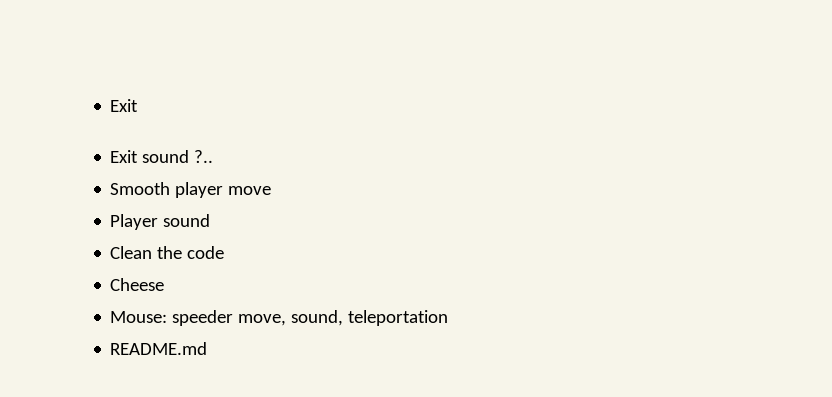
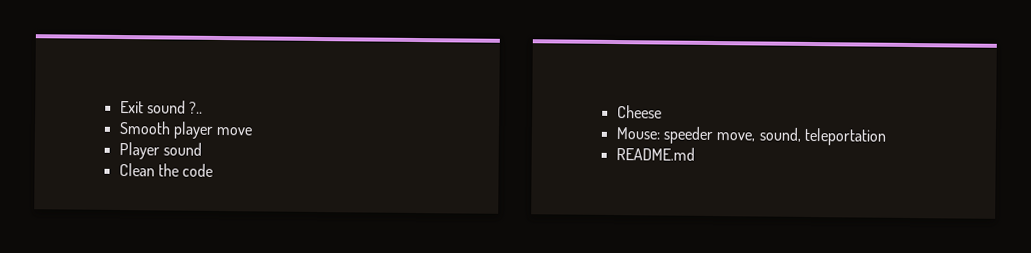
[110,99,139,112] [110,150,139,163] Exit // Exit -> [119,100,144,114] Exit

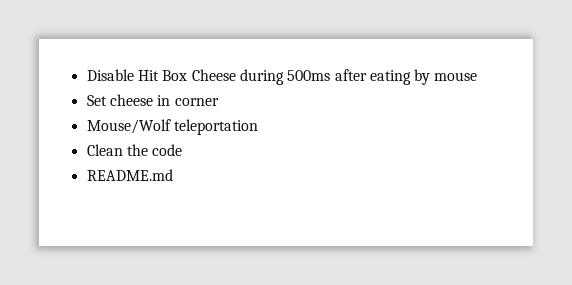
[119,100,204,114] [118,120,253,139] [118,141,202,160] [118,162,214,177] [616,105,662,119] [615,126,886,146] Exit sound ?.. // Smooth player move // Player sound // Clean the code // Cheese // Mouse: speeder move, sound, teleportation -> [86,69,478,85] [86,94,219,106] [86,119,258,135] [86,144,183,156] Disable Hit Box Cheese during 500ms after eating by mouse // Set cheese in corner // Mouse/Wolf teleportation // Clean the code

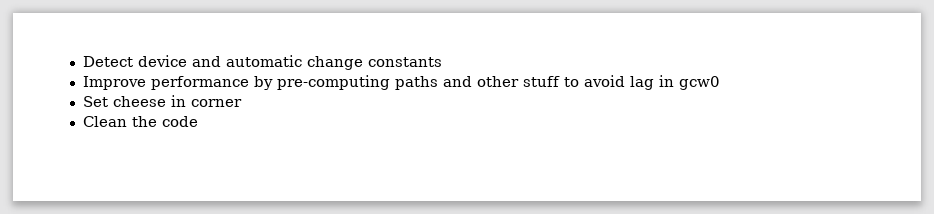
[86,69,478,85] Disable Hit Box Cheese during 500ms after eating by mouse -> [82,55,442,70] [82,75,720,90] Detect device and automatic change constants // Improve performance by pre-computing paths and other stuff to avoid lag in gcw0
[86,119,258,135] // Mouse/Wolf teleportation -> (242, 103) none
[86,169,173,181] // README.md -> (198, 121) none

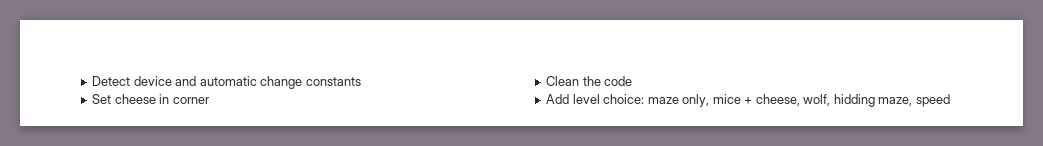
[82,75,720,90] // Improve performance by pre-computing paths and other stuff to avoid lag in gcw0 -> (361, 81) none
(198, 121) none -> [546,94,950,107] // Add level choice: maze only, mice + cheese, wolf, hidding maze, speed

